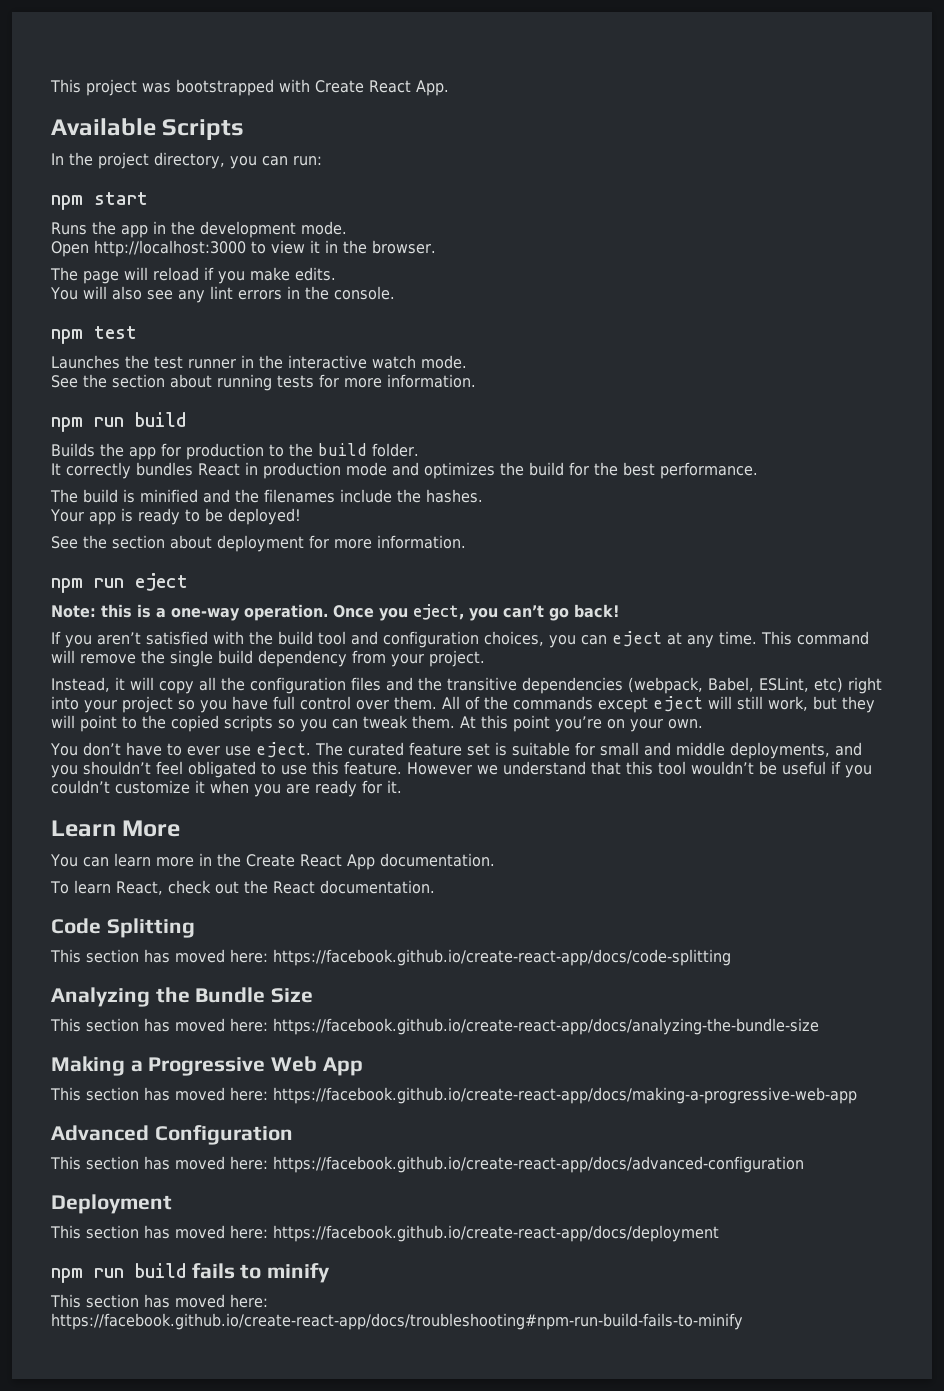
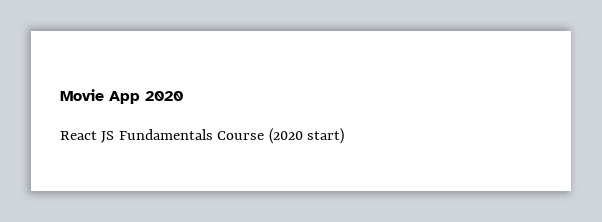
[50,79,449,96] [51,118,245,140] [51,152,322,169] [51,192,148,210] [51,221,347,238] [51,240,436,257] [50,267,336,284] [50,286,395,303] [51,326,137,344] [51,355,467,369] [51,374,476,391] [51,412,186,432] [51,443,419,460] [51,462,758,479] [50,489,483,503] [50,508,301,525] [51,535,466,552] [51,573,188,593] [51,604,620,621] [51,631,869,648] [51,650,485,667] [51,677,882,694] [51,696,875,713] [51,715,703,732] [50,742,862,759] [51,761,872,778] [51,780,402,797] [51,820,181,837] [50,853,495,870] [50,880,435,895] [51,918,195,938] [50,949,731,966] [51,987,314,1007] [50,1018,819,1035] [51,1056,363,1076] [50,1087,857,1104] [51,1125,293,1145] [50,1156,804,1173] [51,1194,172,1214] [50,1225,719,1242] [51,1263,331,1283] [50,1294,268,1308] [51,1313,743,1330] This project was bootstrapped with Create React App. // Available Scripts // In the project directory, you can run: // npm start // Runs the app in the development mode. // Open http://localhost:3000 to view it in the browser. // The page will reload if you make edits. // You will also see any lint errors in the console. // npm test // Launches the test runner in the interactive watch mode. // See the section about running tests for more information. // npm run build // Builds the app for production to the build folder. // It correctly bundles React in production mode and optimizes the build for the best performance. // The build is minified and the filenames include the hashes. // Your app is ready to be deployed! // See the section about deployment for more information. // npm run eject // Note: this is a one-way operation. Once you eject, you can’t go back! // If you aren’t satisfied with the build tool and configuration choices, you can eject at any time. This command will remove the single build dependency from your project. // Instead, it will copy all the configuration files and the transitive dependencies (webpack, Babel, ESLint, etc) right into your project so you have full control over them. All of the commands except eject will still work, but they will point to the copied scripts so you can tweak them. At this point you’re on your own. // You don’t have to ever use eject. The curated feature set is suitable for small and middle deployments, and you shouldn’t feel obligated to use this feature. However we understand that this tool wouldn’t be useful if you couldn’t customize it when you are ready for it. // Learn More // You can learn more in the Create React App documentation. // To learn React, check out the React documentation. // Code Splitting // This section has moved here: https://facebook.github.io/create-react-app/docs/code-splitting // Analyzing the Bundle Size // This section has moved here: https://facebook.github.io/create-react-app/docs/analyzing-the-bundle-size // Making a Progressive Web App // This section has moved here: https://facebook.github.io/create-react-app/docs/making-a-progressive-web-app // Advanced Configuration // This section has moved here: https://facebook.github.io/create-react-app/docs/advanced-configuration // Deployment // This section has moved here: https://facebook.github.io/create-react-app/docs/deployment // npm run build fails to minify // This section has moved here: https://facebook.github.io/create-react-app/docs/troubleshooting#npm-run-build-fails-to-minify -> [60,89,183,104] [60,128,345,144] Movie App 2020 // React JS Fundamentals Course (2020 start)

